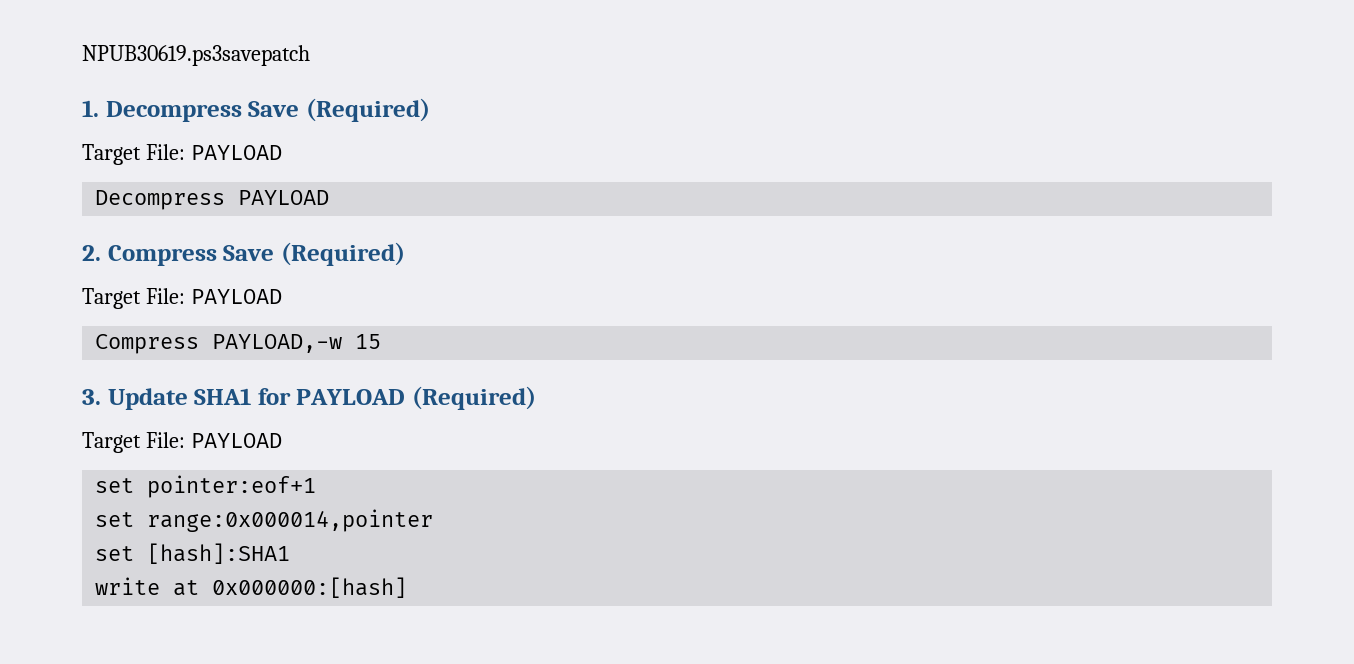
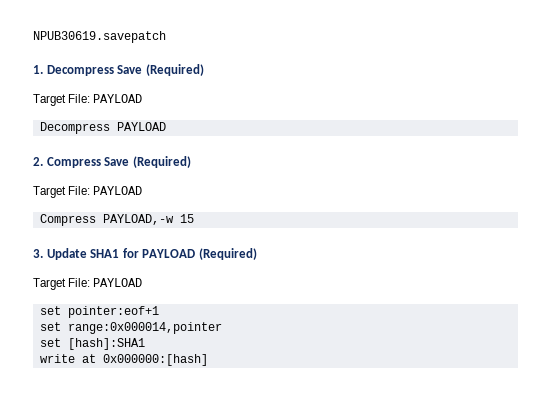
[82,45,310,66] NPUB30619.ps3savepatch -> [33,31,166,43] NPUB30619.savepatch

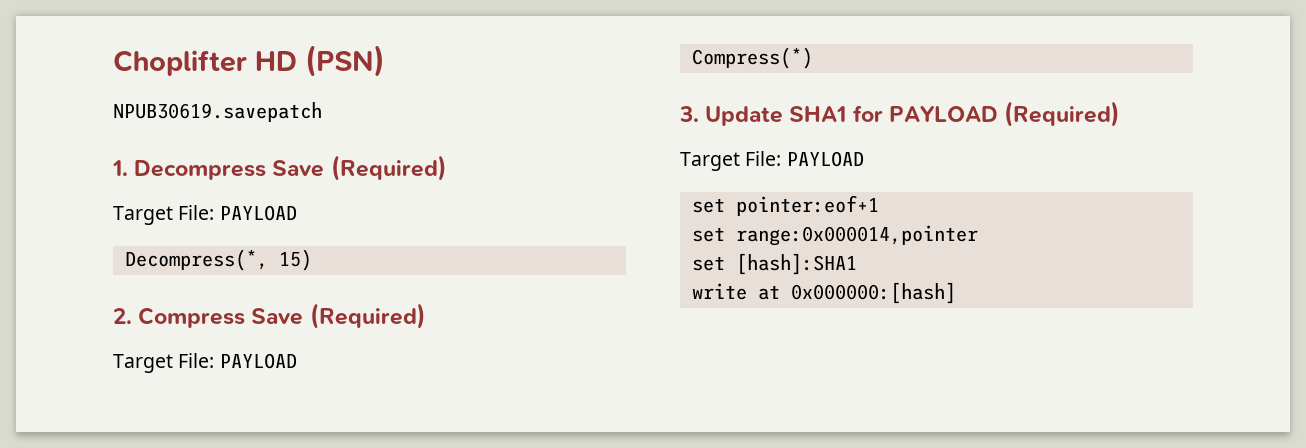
(33, 37) none -> [113,45,385,77] Choplifter HD (PSN) //
[39,122,166,134] Decompress PAYLOAD -> [124,249,312,271] Decompress(*, 15)
[39,214,194,226] Compress PAYLOAD,-w 15 -> [691,47,813,69] Compress(*)

